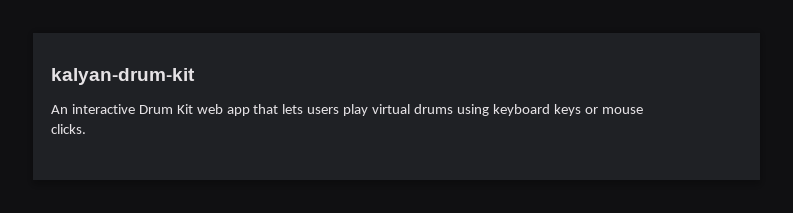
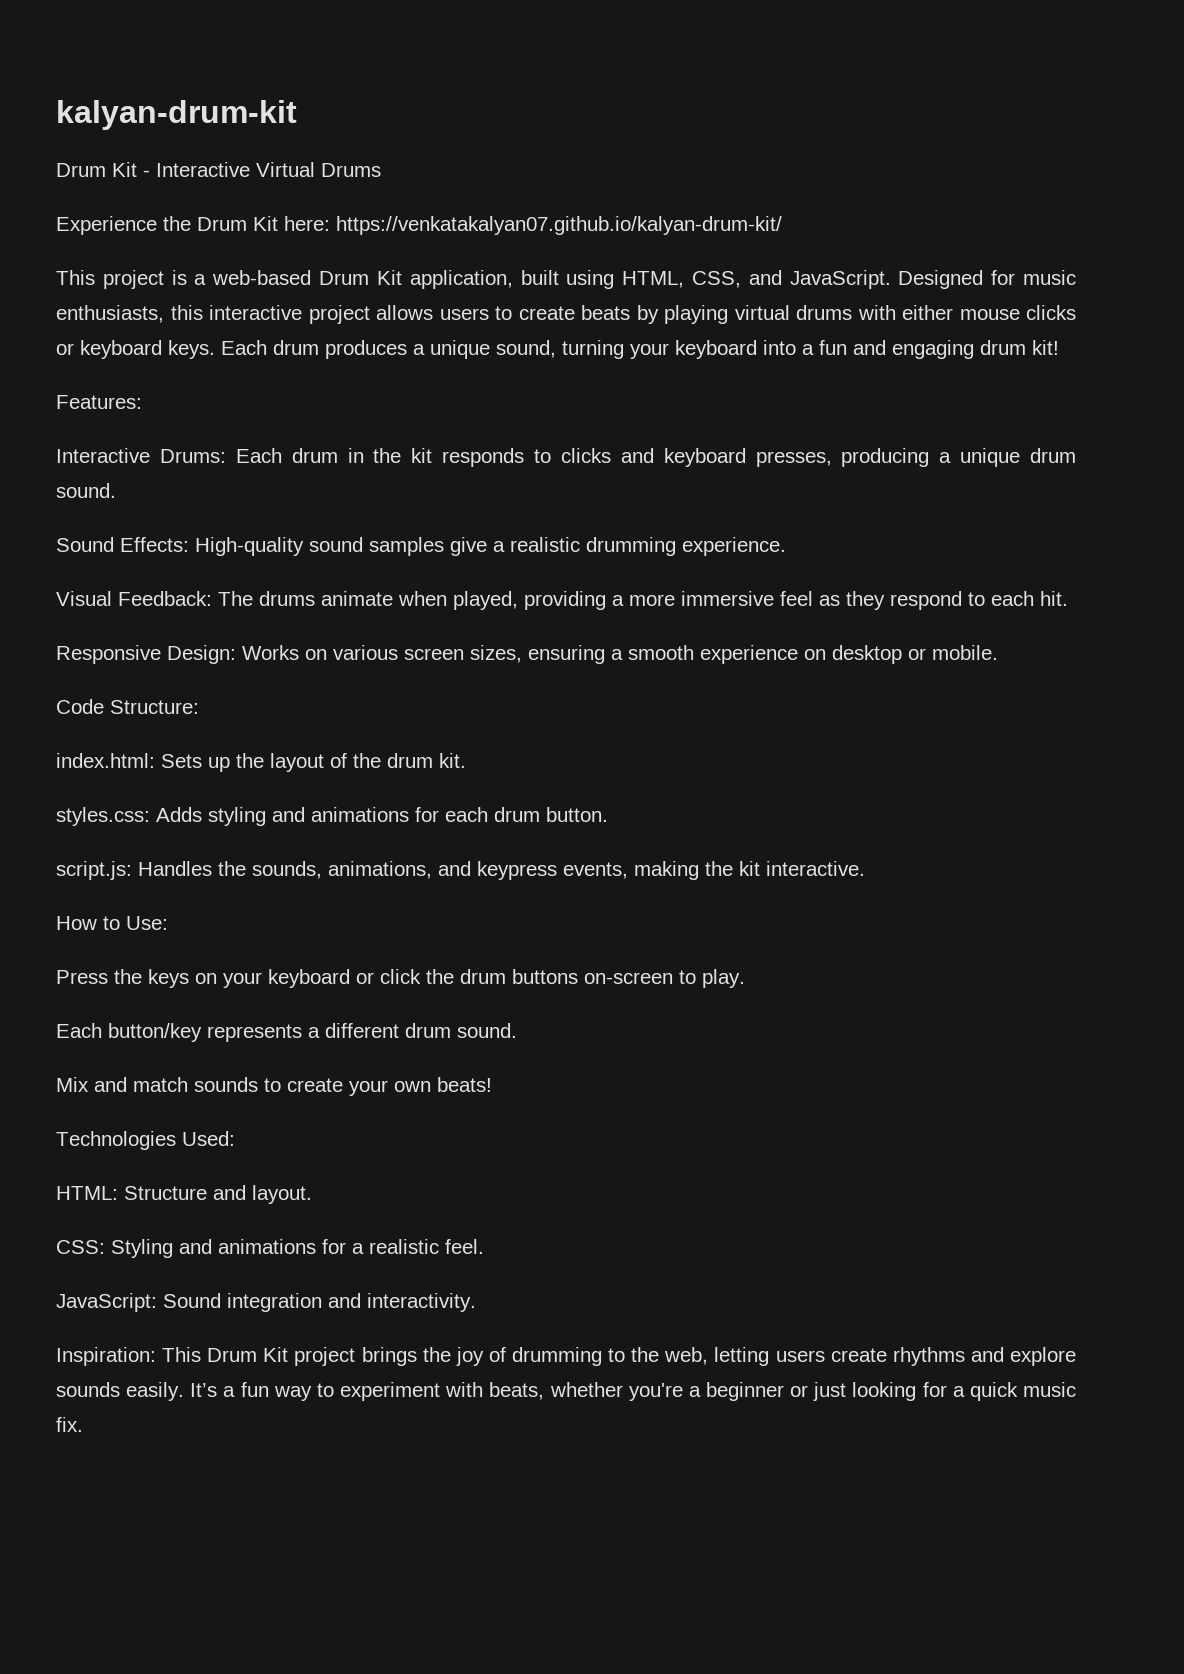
[51,104,643,116] [51,124,86,134] An interactive Drum Kit web app that lets users play virtual drums using keyboard keys or mouse clicks. -> [56,162,381,177] [56,216,782,235] [56,270,1076,289] [56,305,1076,324] [56,340,1059,359] [56,395,142,409] [56,448,1076,467] [56,483,116,498] [56,537,786,556] [56,591,1068,610] [56,645,998,664] [56,699,199,714] [56,753,466,772] [56,807,608,826] [56,861,865,880] [56,916,168,930] [56,969,745,988] [56,1023,517,1042] [56,1077,492,1096] [56,1131,235,1150] [56,1185,312,1204] [56,1239,484,1258] [56,1293,476,1312] [56,1347,1076,1366] [56,1382,1076,1401] [56,1417,83,1432] Drum Kit - Interactive Virtual Drums // Experience the Drum Kit here: https://venkatakalyan07.github.io/kalyan-drum-kit/ // This project is a web-based Drum Kit application, built using HTML, CSS, and JavaScript. Designed for music enthusiasts, this interactive project allows users to create beats by playing virtual drums with either mouse clicks or keyboard keys. Each drum produces a unique sound, turning your keyboard into a fun and engaging drum kit! // Features: // Interactive Drums: Each drum in the kit responds to clicks and keyboard presses, producing a unique drum sound. // Sound Effects: High-quality sound samples give a realistic drumming experience. // Visual Feedback: The drums animate when played, providing a more immersive feel as they respond to each hit. // Responsive Design: Works on various screen sizes, ensuring a smooth experience on desktop or mobile. // Code Structure: // index.html: Sets up the layout of the drum kit. // styles.css: Adds styling and animations for each drum button. // script.js: Handles the sounds, animations, and keypress events, making the kit interactive. // How to Use: // Press the keys on your keyboard or click the drum buttons on-screen to play. // Each button/key represents a different drum sound. // Mix and match sounds to create your own beats! // Technologies Used: // HTML: Structure and layout. // CSS: Styling and animations for a realistic feel. // JavaScript: Sound integration and interactivity. // Inspiration: This Drum Kit project brings the joy of drumming to the web, letting users create rhythms and explore sounds easily. It’s a fun way to experiment with beats, whether you're a beginner or just looking for a quick music fix.

